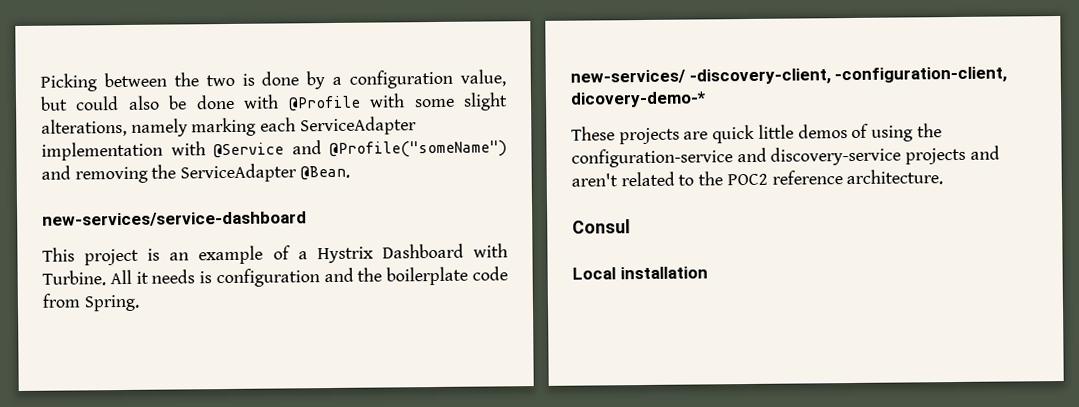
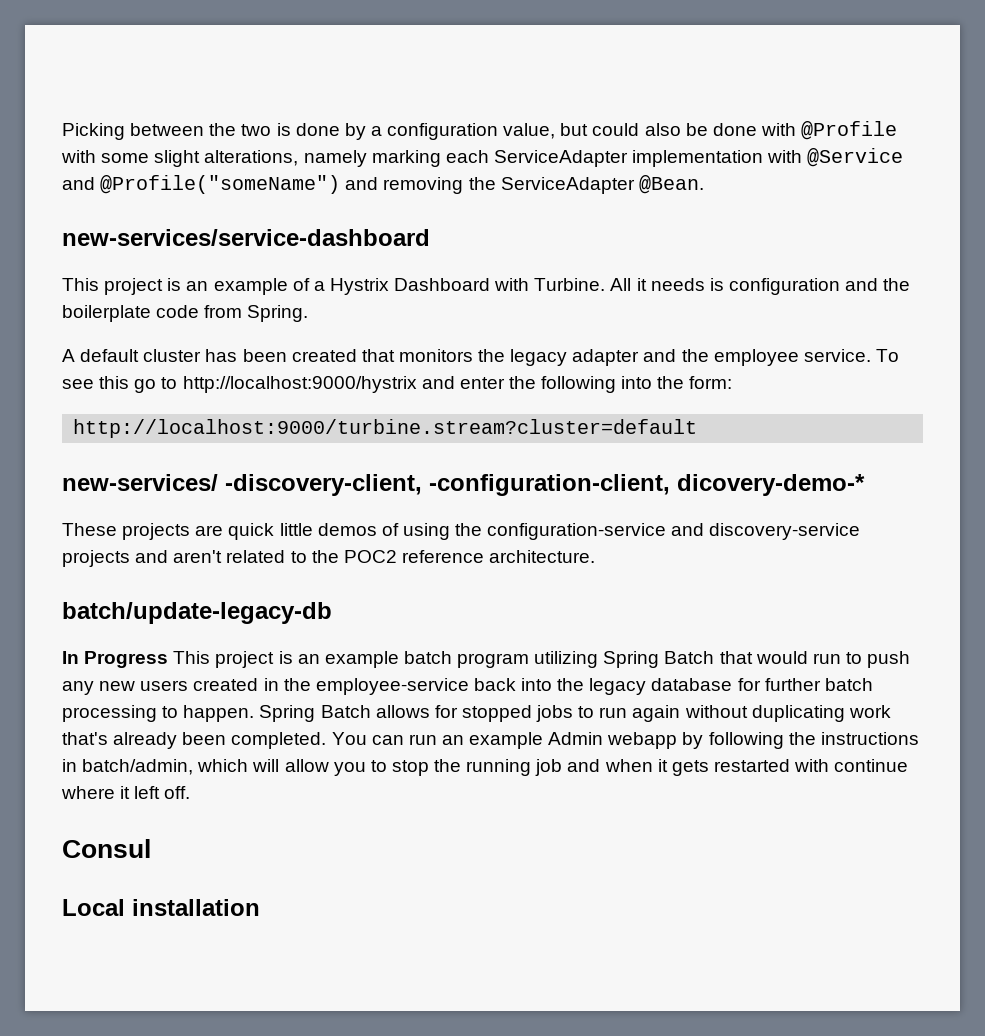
(140, 303) none -> [62,349,899,366] [62,376,733,393] [73,419,698,438] // A default cluster has been created that monitors the legacy adapter and the employee service. To see this go to http://localhost:9000/hystrix and enter the following into the form: // http://localhost:9000/turbine.stream?cluster=default
(944, 177) none -> [62,602,332,624] [62,651,911,668] [62,678,873,695] [62,705,891,722] [62,732,919,749] [62,759,909,776] [61,786,191,799] // batch/update-legacy-db // In Progress This project is an example batch program utilizing Spring Batch that would run to push any new users created in the employee-service back into the legacy database for further batch processing to happen. Spring Batch allows for stopped jobs to run again without duplicating work that's already been completed. You can run an example Admin webapp by following the instructions in batch/admin, which will allow you to stop the running job and when it gets restarted with continue where it left off.

